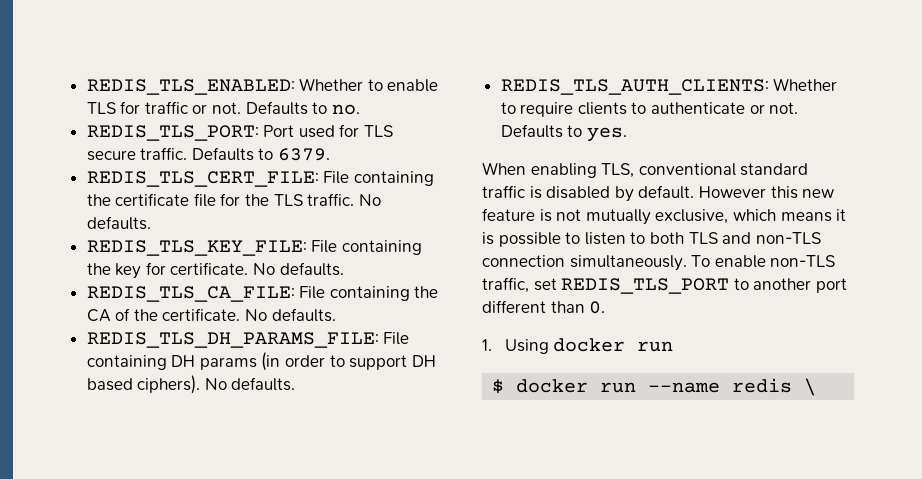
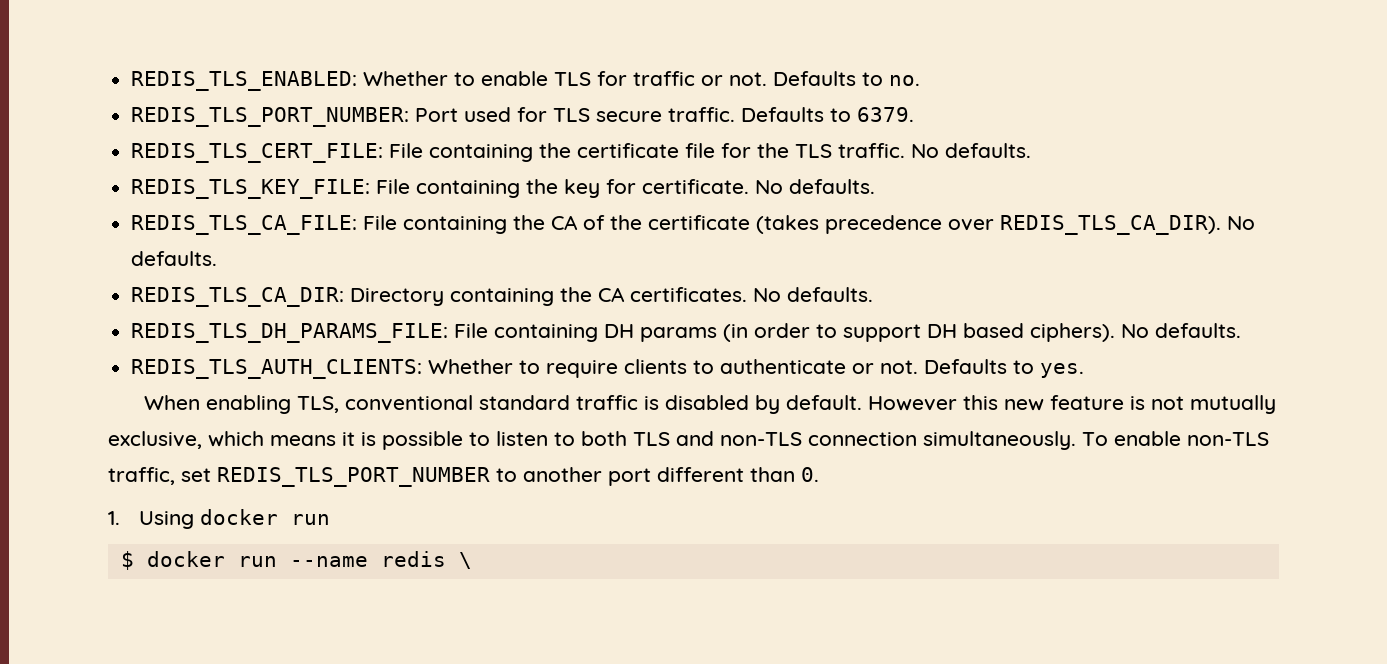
[86,125,259,141] REDIS_TLS_PORT: -> [131,107,410,127] REDIS_TLS_PORT_NUMBER:
[162,308,241,321] certificate. -> [648,215,1256,235] [131,251,218,266] [131,287,748,307] certificate (takes precedence over REDIS_TLS_CA_DIR). No defaults. // REDIS_TLS_CA_DIR: Directory containing the CA certificates.
[561,278,730,294] REDIS_TLS_PORT -> [217,467,490,487] REDIS_TLS_PORT_NUMBER

